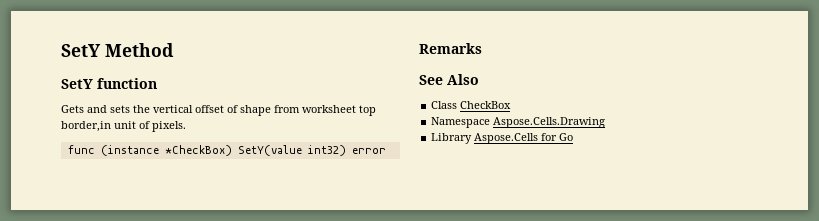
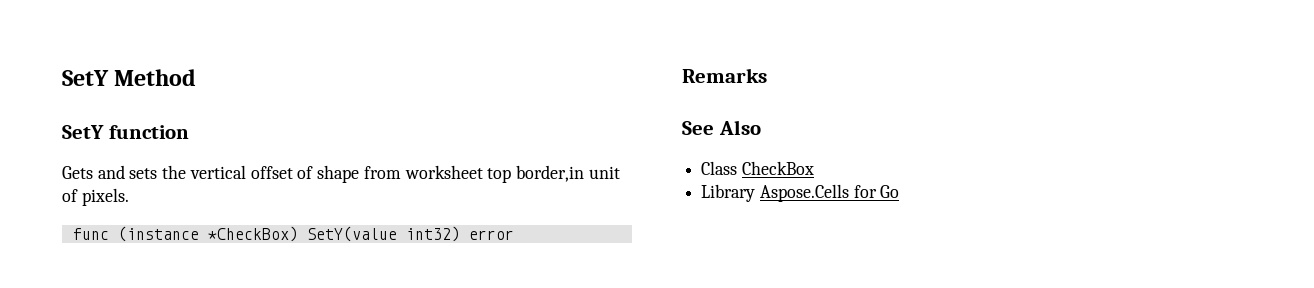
[431,117,606,128] // Namespace Aspose.Cells.Drawing -> (814, 168) none

